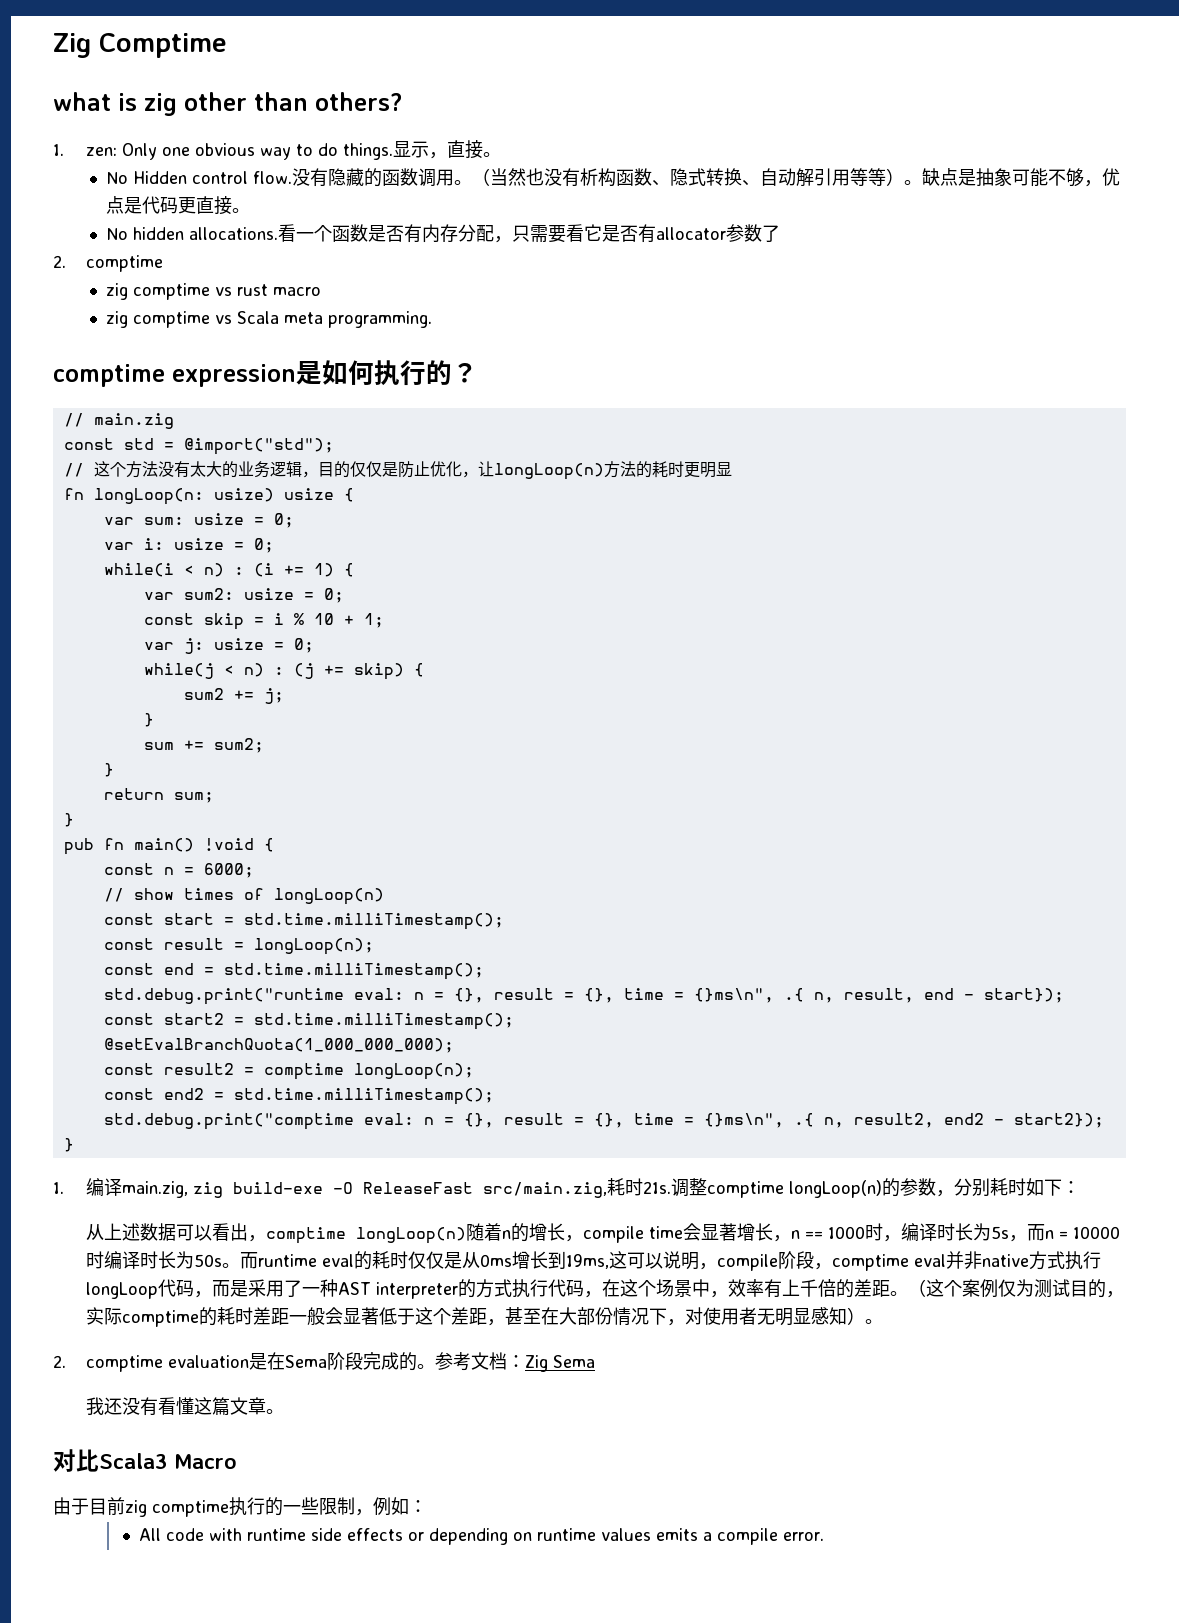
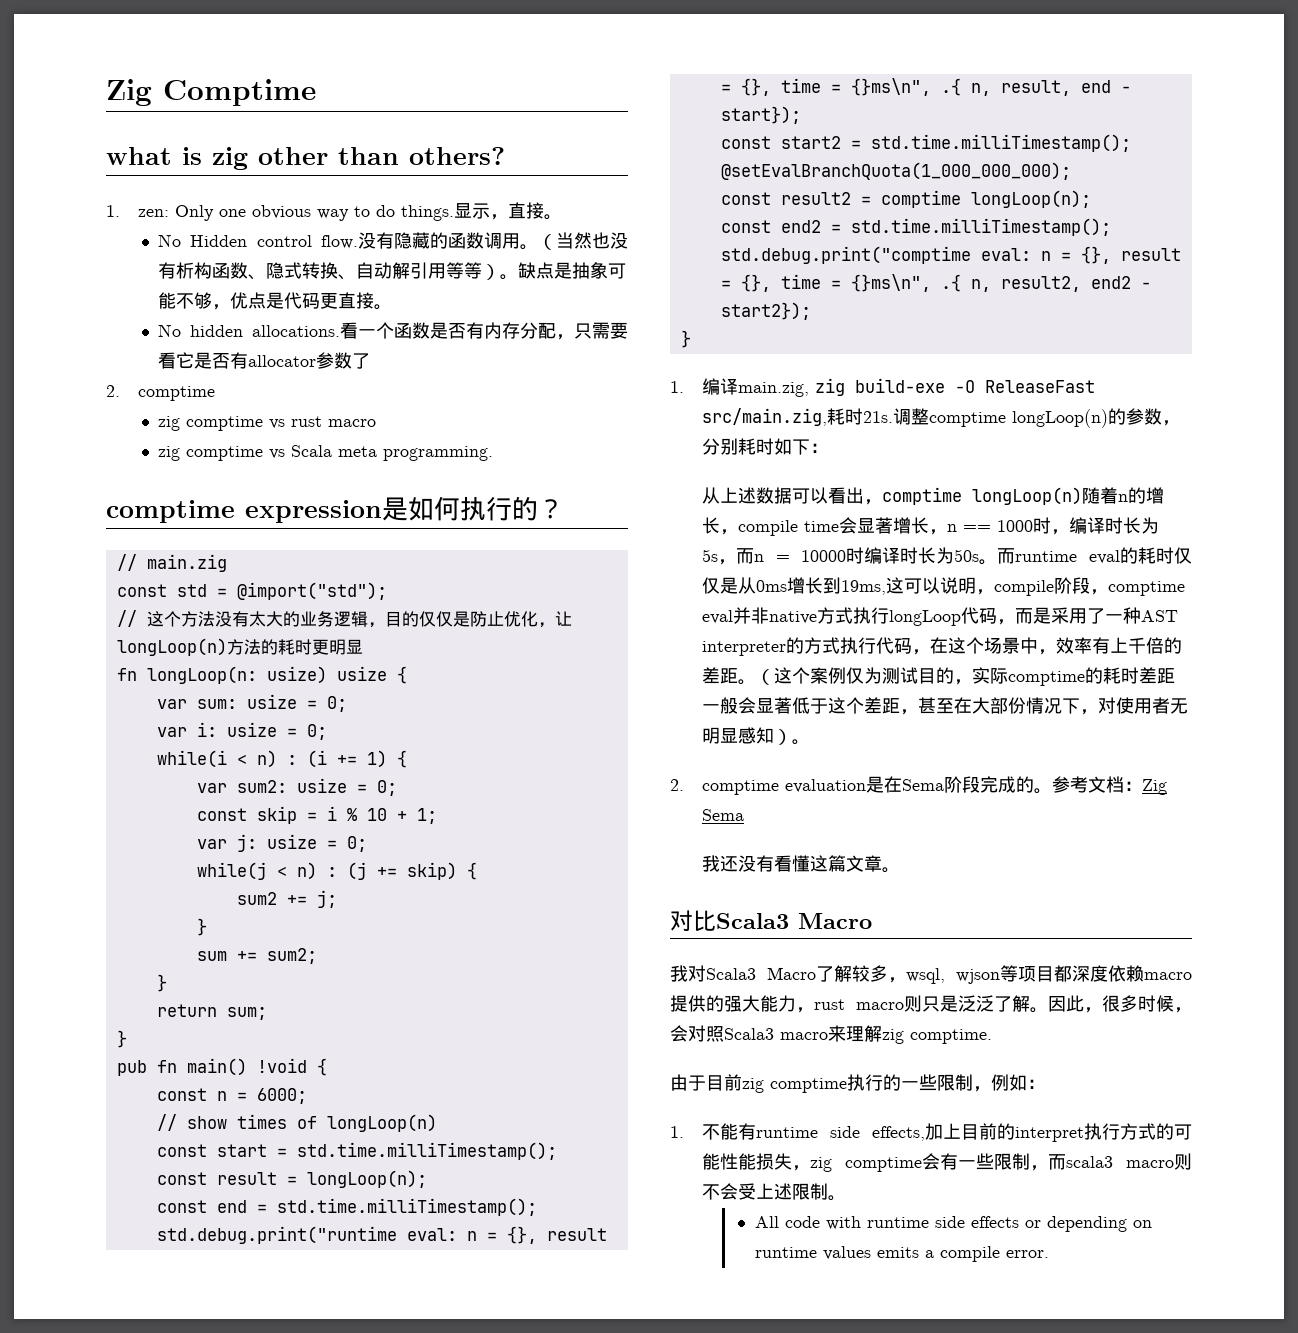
(237, 1461) none -> [670,965,1192,984] [670,995,1192,1013] [670,1025,992,1044] // 我对Scala3 Macro了解较多，wsql, wjson等项目都深度依赖macro提供的强大能力，rust macro则只是泛泛了解。因此，很多时候，会对照Scala3 macro来理解zig comptime.
(427, 1506) none -> [670,1123,1192,1142] [702,1153,1192,1172] [702,1183,847,1201] // 1.不能有runtime side effects,加上目前的interpret执行方式的可能性能损失，zig comptime会有一些限制，而scala3 macro则不会受上述限制。

